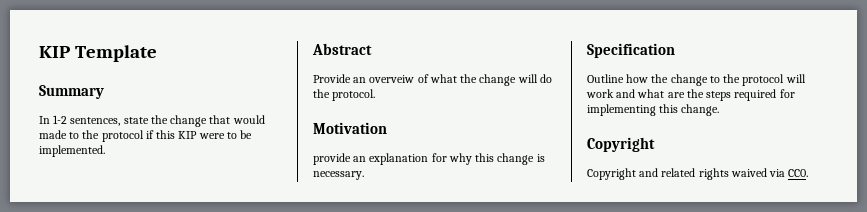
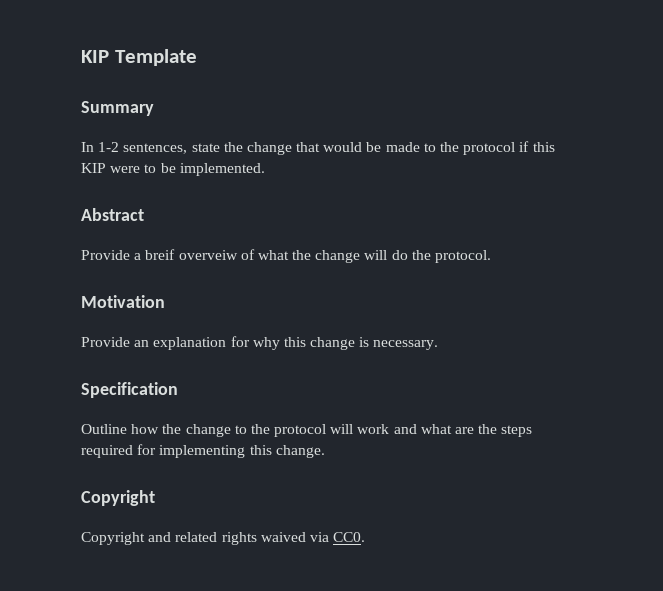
(265, 119) none -> [366,142,382,152] be
[353,77,367,83] an -> [134,249,176,260] a breif
[313,153,351,165] provide -> [81,337,130,347] Provide

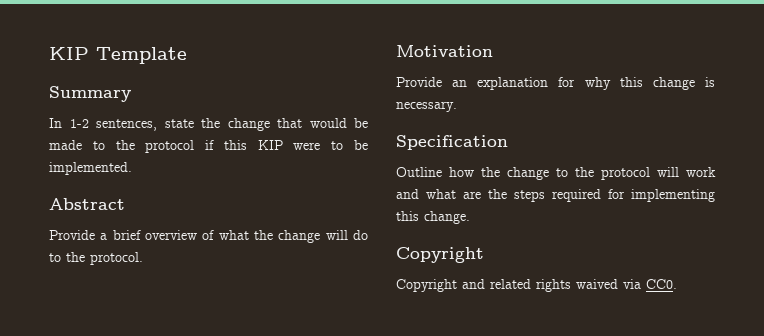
[145,249,238,260] breif overveiw -> [112,230,197,240] brief overview
(408, 255) none -> [49,253,61,262] to

